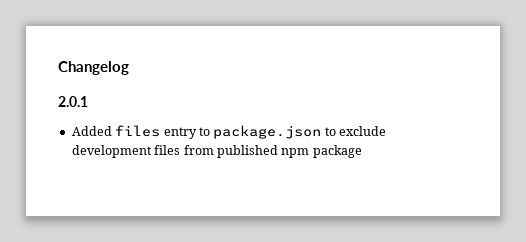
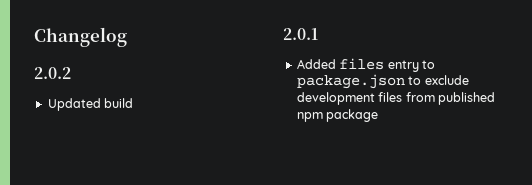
(129, 68) none -> [34,67,71,79] [47,98,134,111] // 2.0.2 // Updated build

